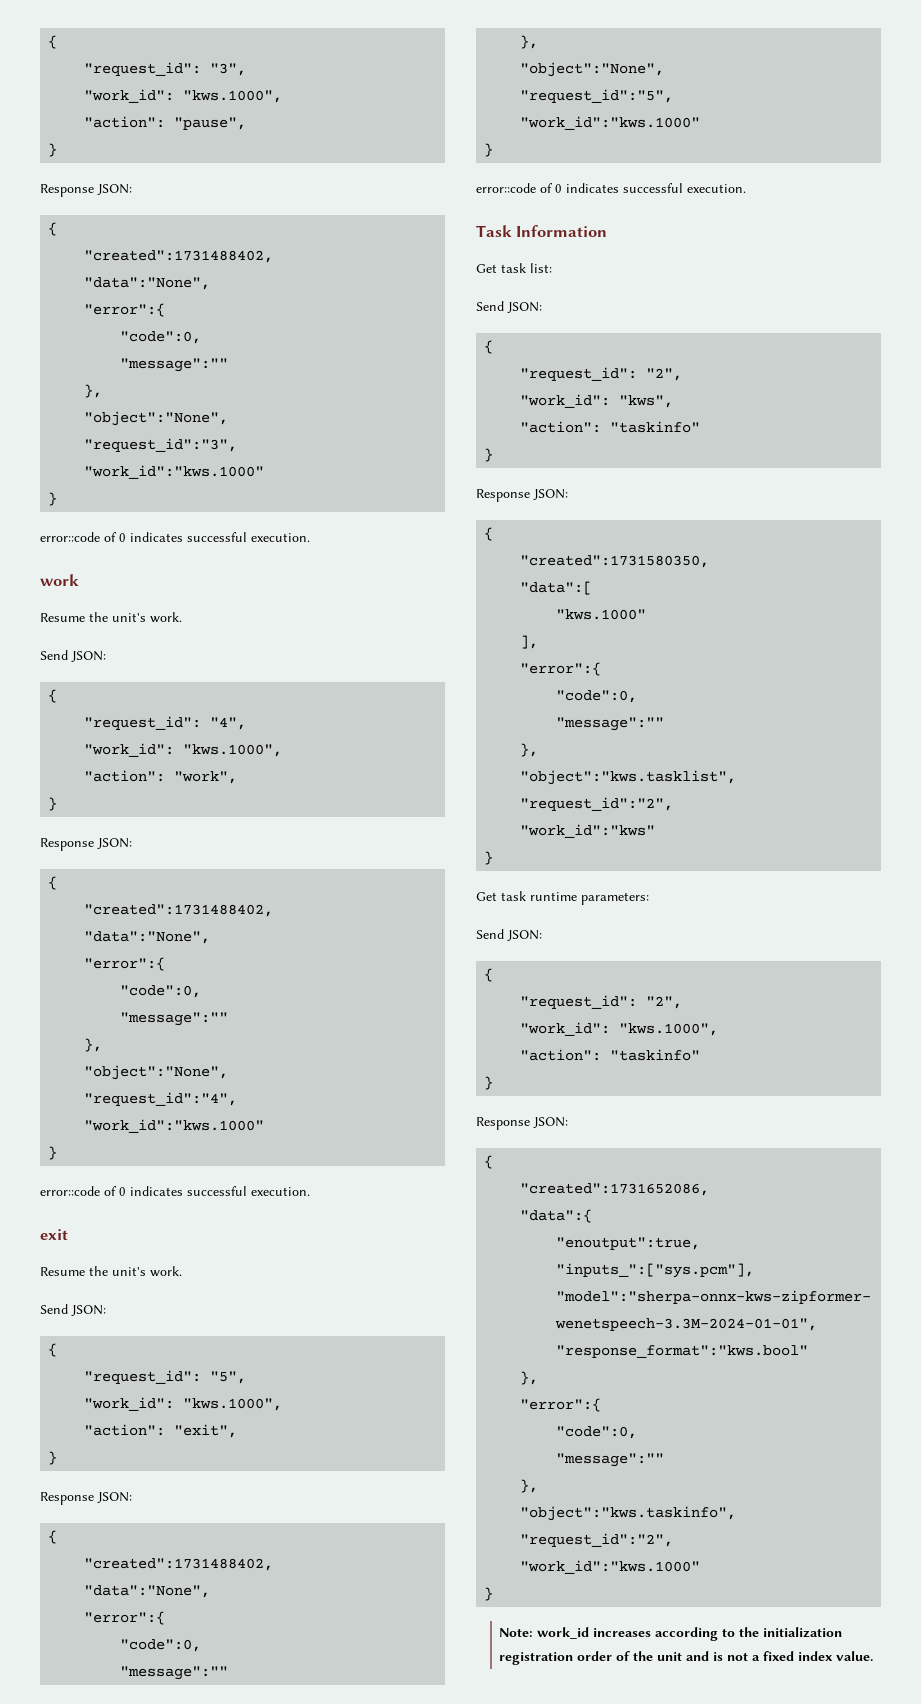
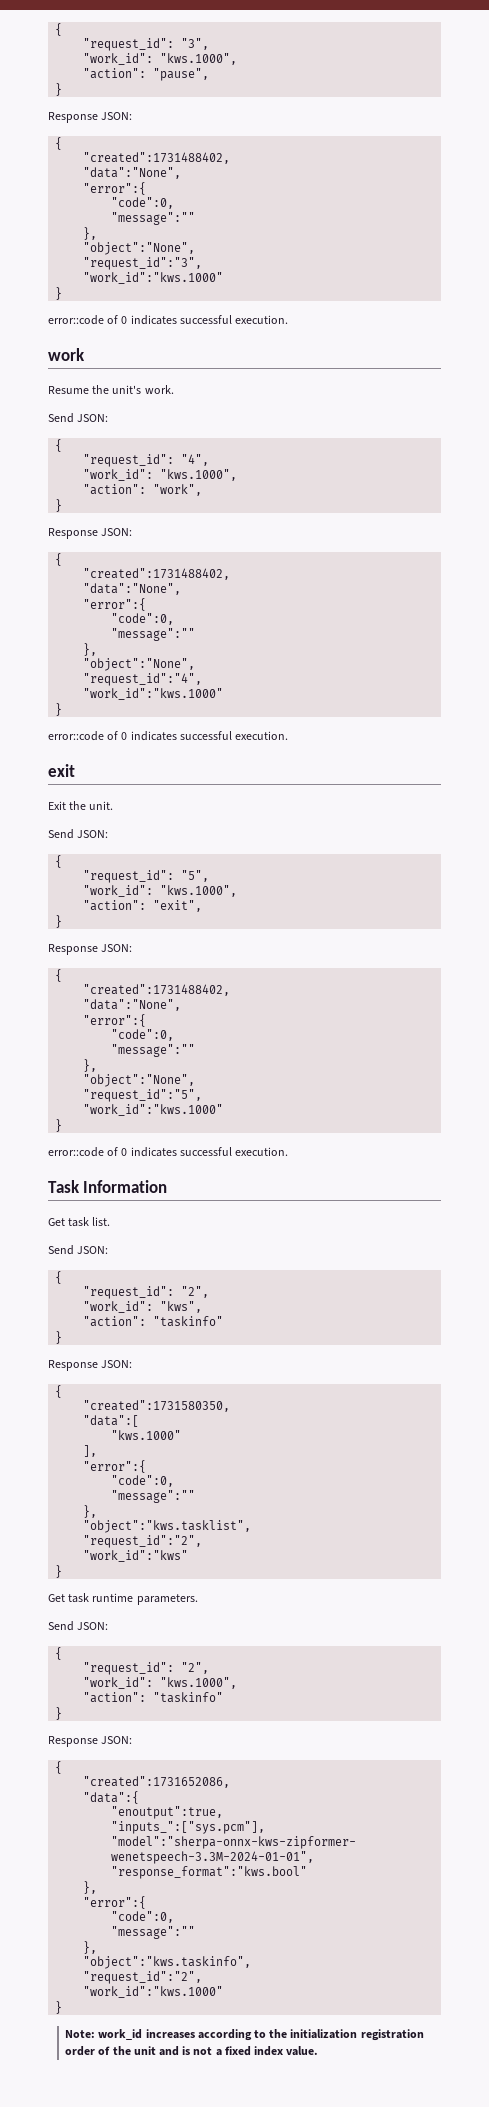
[40,1266,182,1277] Resume the unit's work. -> [48,801,114,810] Exit the unit.
[530,263,552,273] list: -> [92,1217,111,1226] list.
[581,892,649,905] parameters: -> [136,1594,198,1605] parameters.

